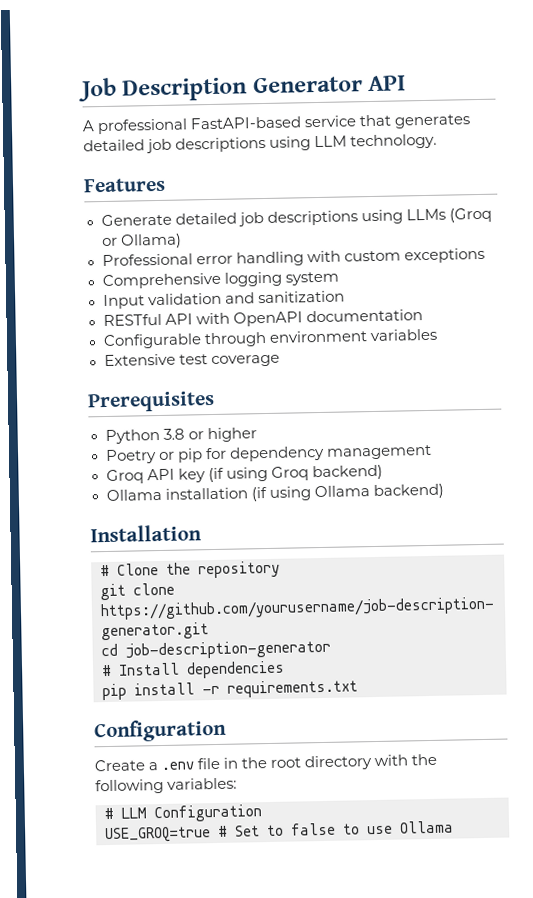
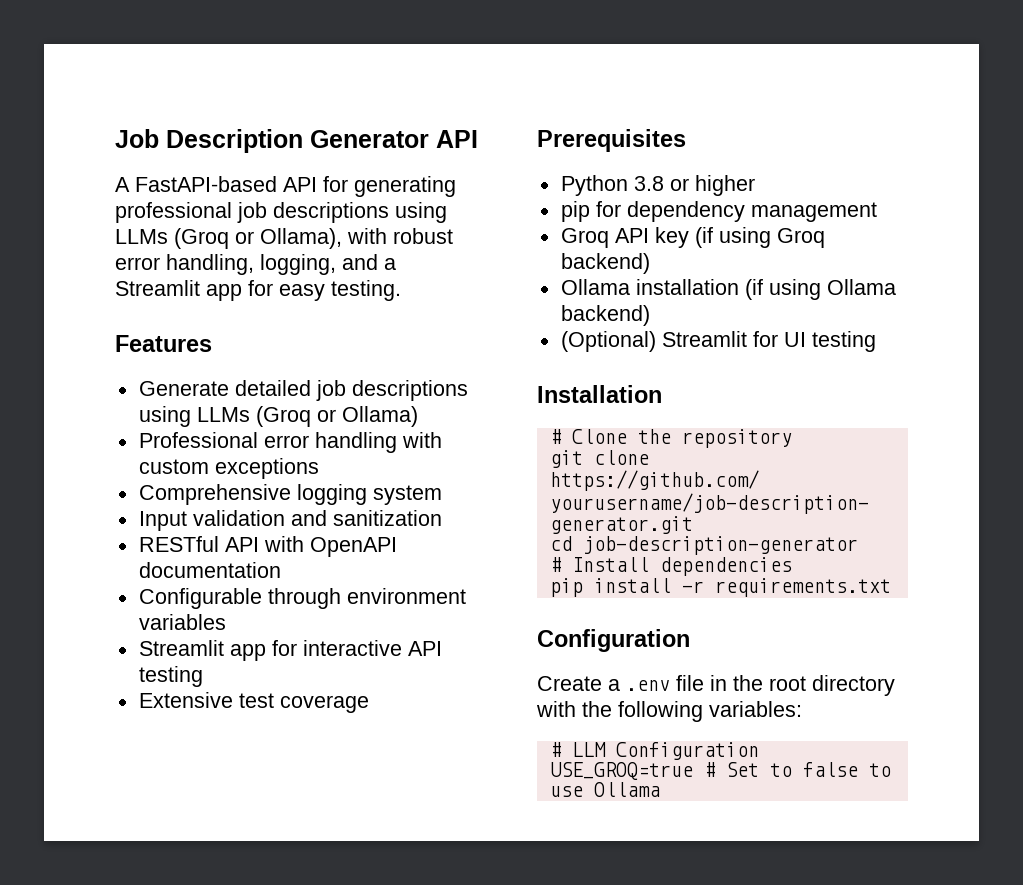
[97,114,472,135] [83,133,438,154] professional FastAPI-based service that generates detailed job descriptions using LLM technology. -> [135,176,456,197] [115,202,447,223] [115,228,453,249] [115,254,396,275] [115,280,401,301] FastAPI-based API for generating professional job descriptions using LLMs (Groq or Ollama), with robust error handling, logging, and a Streamlit app for easy testing.
(437, 335) none -> [138,640,442,661] [138,666,203,687] // Streamlit app for interactive API testing
[104,449,175,465] Poetry or -> (755, 185) none
(444, 491) none -> [560,331,876,352] // (Optional) Streamlit for UI testing

